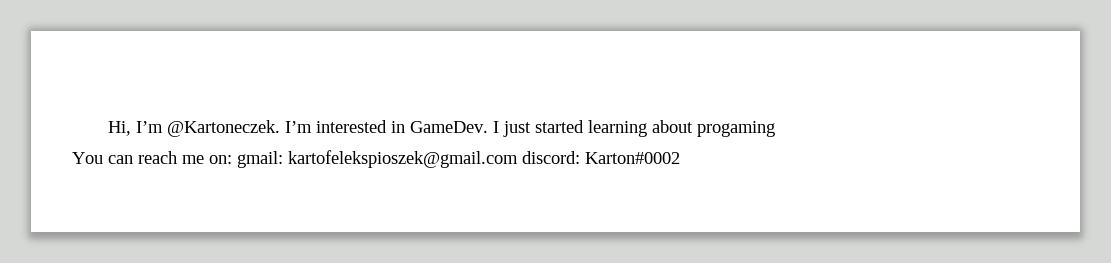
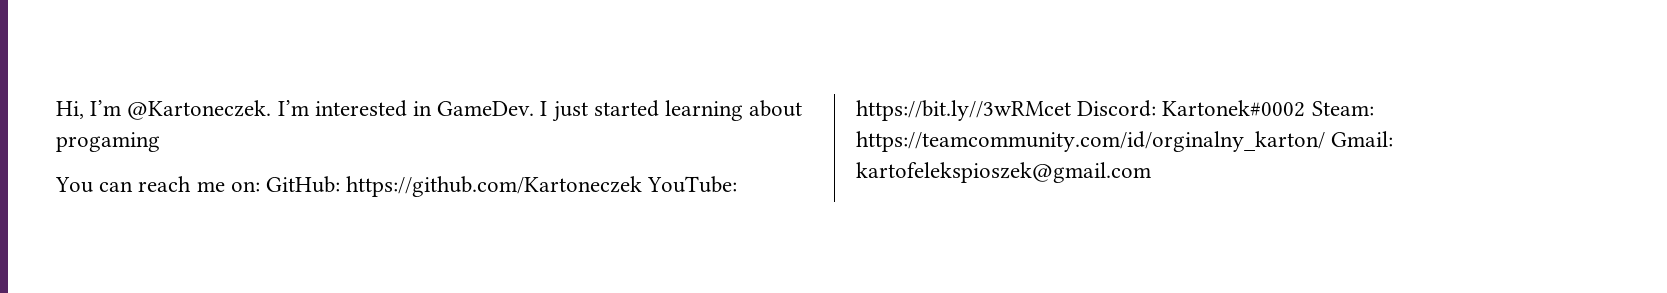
[237,150,680,168] gmail: kartofelekspioszek@gmail.com discord: Karton#0002 -> [266,176,738,197] [856,100,1374,121] [856,131,1394,152] [856,162,1151,183] GitHub: https://github.com/Kartoneczek YouTube: https://bit.ly//3wRMcet Discord: Kartonek#0002 Steam: https://teamcommunity.com/id/orginalny_karton/ Gmail: kartofelekspioszek@gmail.com

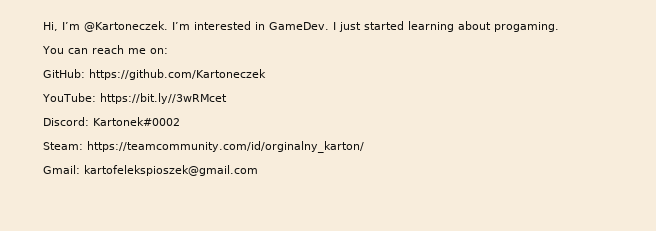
[56,132,160,152] progaming -> [494,22,559,32] progaming.
(260, 186) none -> (168, 51) //
(643, 186) none -> (266, 74) //
(1071, 110) none -> (227, 98) //
(1306, 108) none -> (180, 121) //
(1325, 141) none -> (364, 147) //

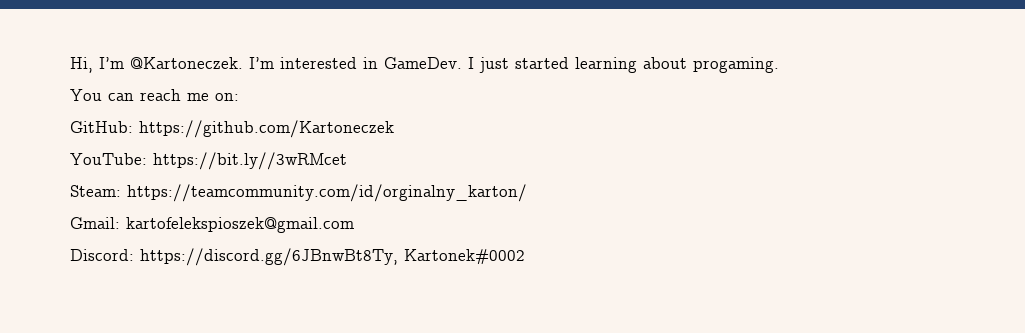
[43,117,180,126] // Discord: Kartonek#0002 -> (347, 161) none
(258, 170) none -> [70,248,525,266] // Discord: https://discord.gg/6JBnwBt8Ty, Kartonek#0002

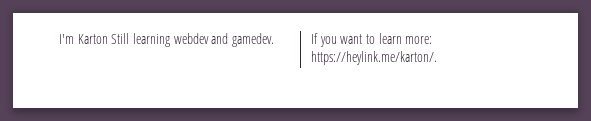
[70,57,779,73] [70,89,239,101] [70,120,394,138] [70,152,347,170] [70,184,527,202] [70,217,354,233] [70,248,525,266] Hi, I’m @Kartoneczek. I’m interested in GameDev. I just started learning about progaming. // You can reach me on: // GitHub: https://github.com/Kartoneczek // YouTube: https://bit.ly//3wRMcet // Steam: https://teamcommunity.com/id/orginalny_karton/ // Gmail: kartofelekspioszek@gmail.com // Discord: https://discord.gg/6JBnwBt8Ty, Kartonek#0002 -> [59,33,274,47] [311,33,433,47] [311,51,437,65] I'm Karton Still learning webdev and gamedev. // If you want to learn more: https://heylink.me/karton/.

